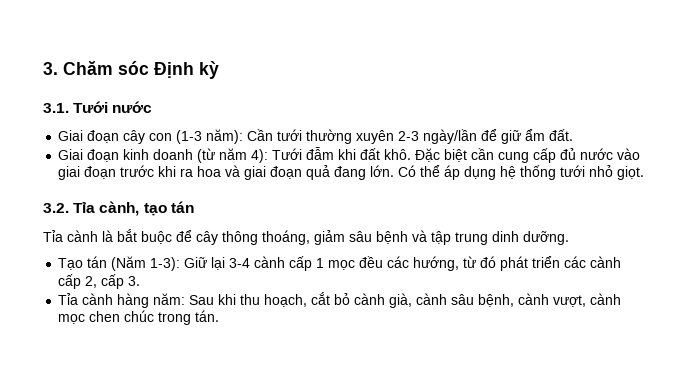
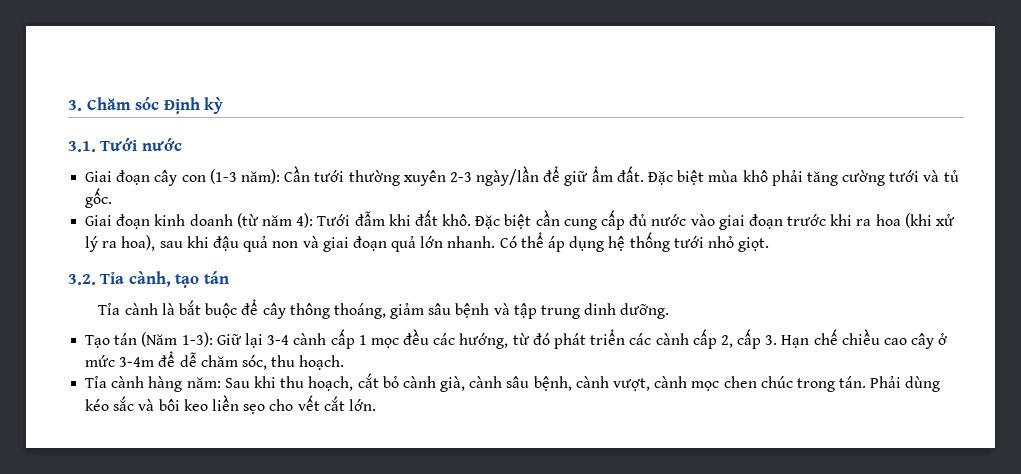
(574, 135) none -> [648,170,959,186] [85,188,113,208] Đặc biệt mùa khô phải tăng cường tưới và tủ gốc.
(222, 171) none -> [904,213,956,228] [85,235,299,252] (khi xử lý ra hoa), sau khi đậu quả non
[334,165,395,180] đang lớn. -> [420,236,496,248] lớn nhanh.
(141, 281) none -> [781,329,948,349] [85,351,345,370] Hạn chế chiều cao cây ở mức 3-4m để dễ chăm sóc, thu hoạch.
(220, 316) none -> [870,376,941,392] [85,395,376,414] Phải dùng kéo sắc và bôi keo liền sẹo cho vết cắt lớn.

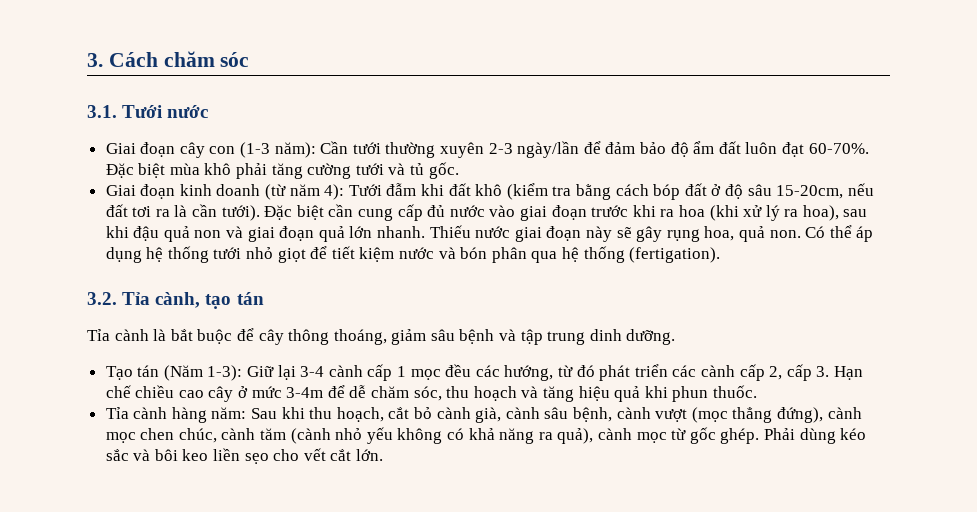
[68,97,131,111] 3. Chăm -> [87,51,215,67] 3. Cách chăm
[163,97,224,114] Định kỳ -> (250, 59) none
[564,166,644,186] giữ ẩm đất. -> [605,141,869,157] đảm bảo độ ẩm đất luôn đạt 60-70%.
[442,214,472,226] khô. -> [475,183,874,200] [105,204,260,221] khô (kiểm tra bằng cách bóp đất ở độ sâu 15-20cm, nếu đất tơi ra là cần tưới).
(496, 242) none -> [429,225,801,242] Thiếu nước giai đoạn này sẽ gây rụng hoa, quả non.
[738,237,770,252] giọt. -> [277,246,721,263] giọt để tiết kiệm nước và bón phân qua hệ thống (fertigation).
[299,355,345,370] hoạch. -> [473,385,757,402] hoạch và tăng hiệu quả khi phun thuốc.
[613,376,867,392] vượt, cành mọc chen chúc trong tán. -> [655,407,862,423] [105,427,760,444] vượt (mọc thẳng đứng), cành mọc chen chúc, cành tăm (cành nhỏ yếu không có khả năng ra quả), cành mọc từ gốc ghép.

